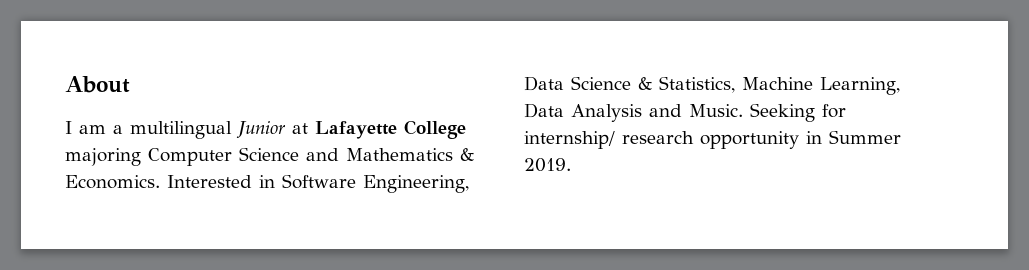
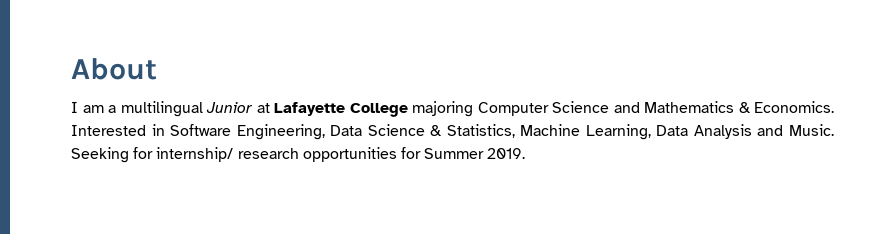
[700,131,822,149] opportunity in -> [302,147,421,162] opportunities for

